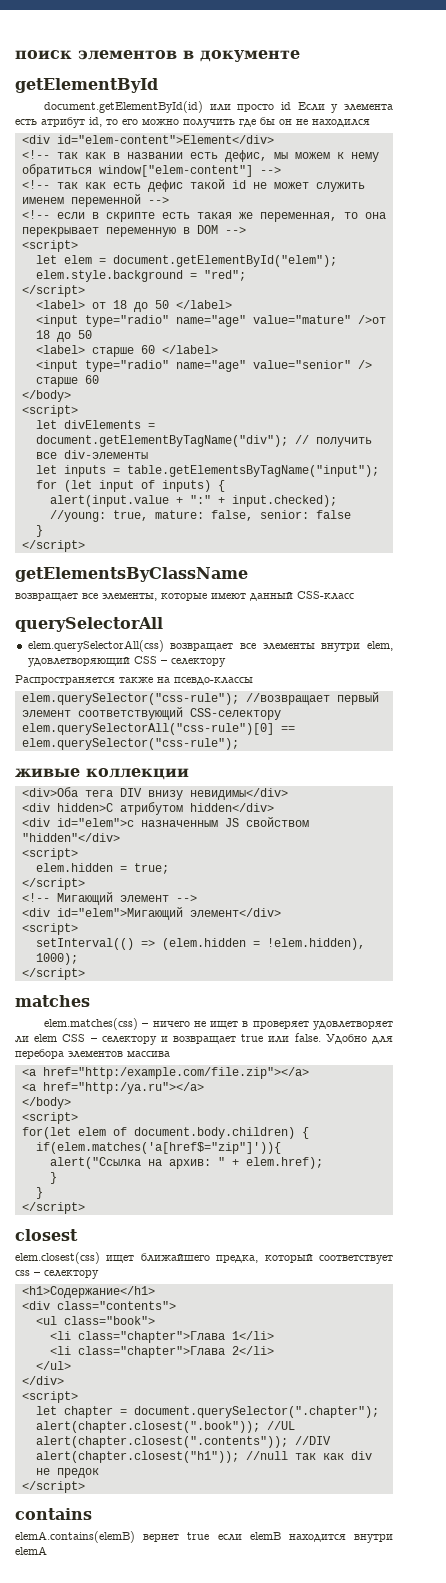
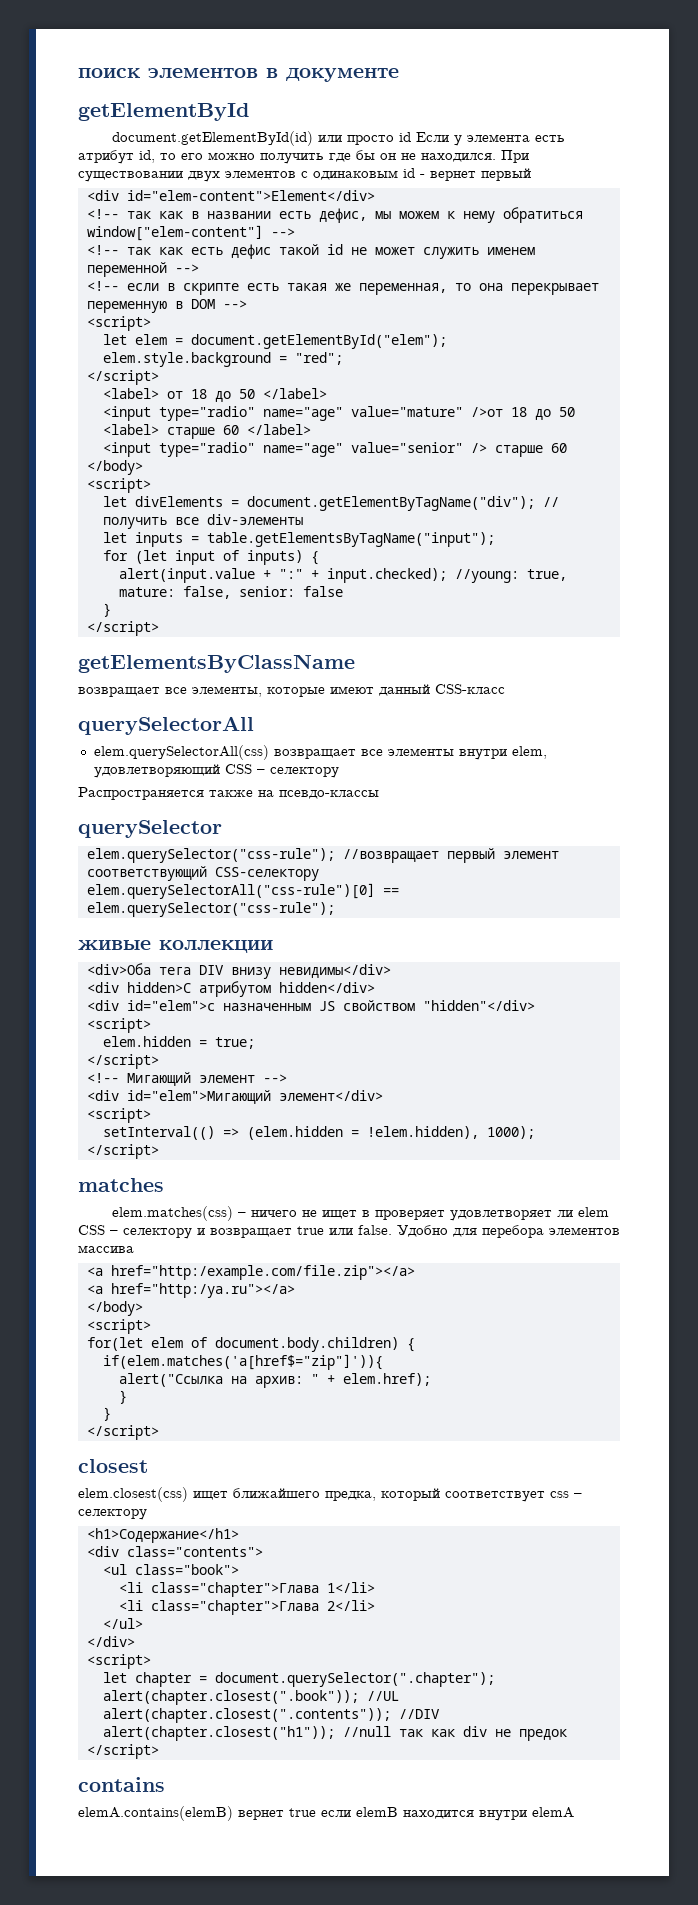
[312,119,370,127] находился -> [421,150,529,163] [78,168,531,182] находился. При существовании двух элементов с одинаковым id - вернет первый
(253, 681) none -> [78,820,222,838] // querySelector

